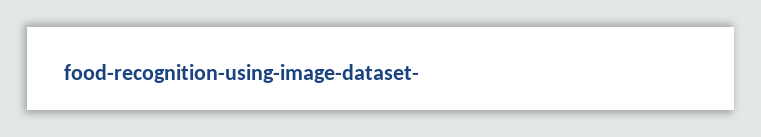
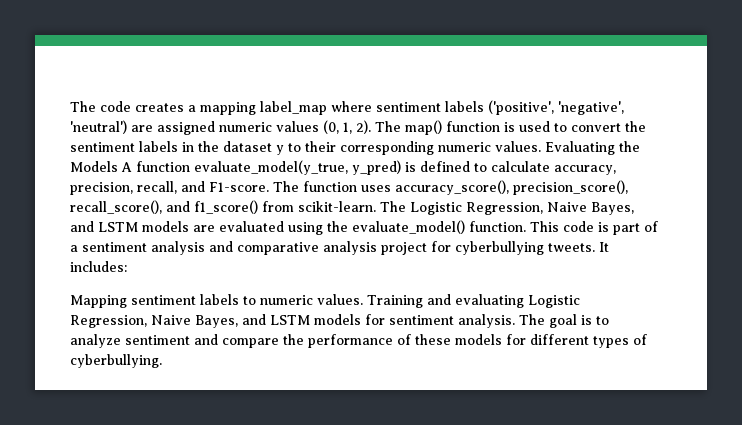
[64,64,419,83] food-recognition-using-image-dataset- -> [70,100,624,115] [70,120,646,135] [70,141,640,155] [70,160,616,175] [70,180,628,195] [70,200,634,215] [70,220,658,235] [70,241,609,255] [70,261,127,272] [70,294,580,308] [70,314,609,328] [70,334,647,348] [70,354,162,368] The code creates a mapping label_map where sentiment labels ('positive', 'negative', 'neutral') are assigned numeric values (0, 1, 2). The map() function is used to convert the sentiment labels in the dataset y to their corresponding numeric values. Evaluating the Models A function evaluate_model(y_true, y_pred) is defined to calculate accuracy, precision, recall, and F1-score. The function uses accuracy_score(), precision_score(), recall_score(), and f1_score() from scikit-learn. The Logistic Regression, Naive Bayes, and LSTM models are evaluated using the evaluate_model() function. This code is part of a sentiment analysis and comparative analysis project for cyberbullying tweets. It includes: // Mapping sentiment labels to numeric values. Training and evaluating Logistic Regression, Naive Bayes, and LSTM models for sentiment analysis. The goal is to analyze sentiment and compare the performance of these models for different types of cyberbullying.

